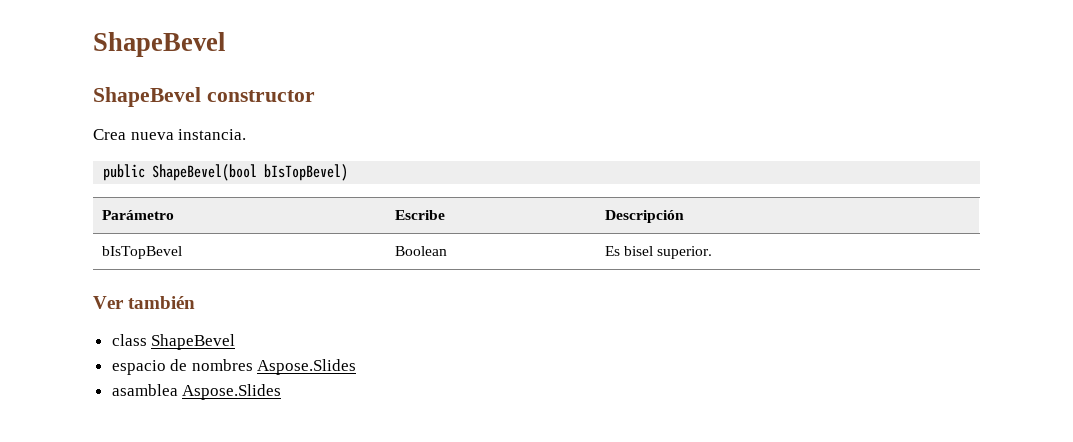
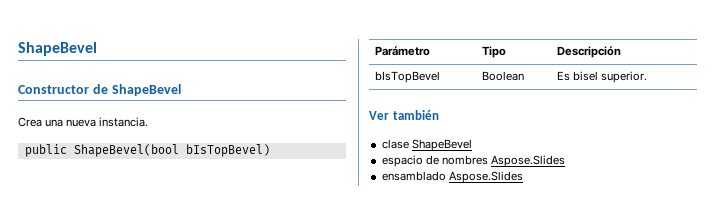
[93,32,225,57] [93,87,315,107] ShapeBevel // ShapeBevel constructor -> [18,42,97,56] [18,84,181,96] ShapeBevel // Constructor de ShapeBevel
(126, 134) none -> [45,119,64,127] una
[394,210,445,220] Escribe -> [481,46,506,58] Tipo
[111,334,147,346] class -> [381,139,409,149] clase
[111,384,178,396] asamblea -> [381,171,446,181] ensamblado

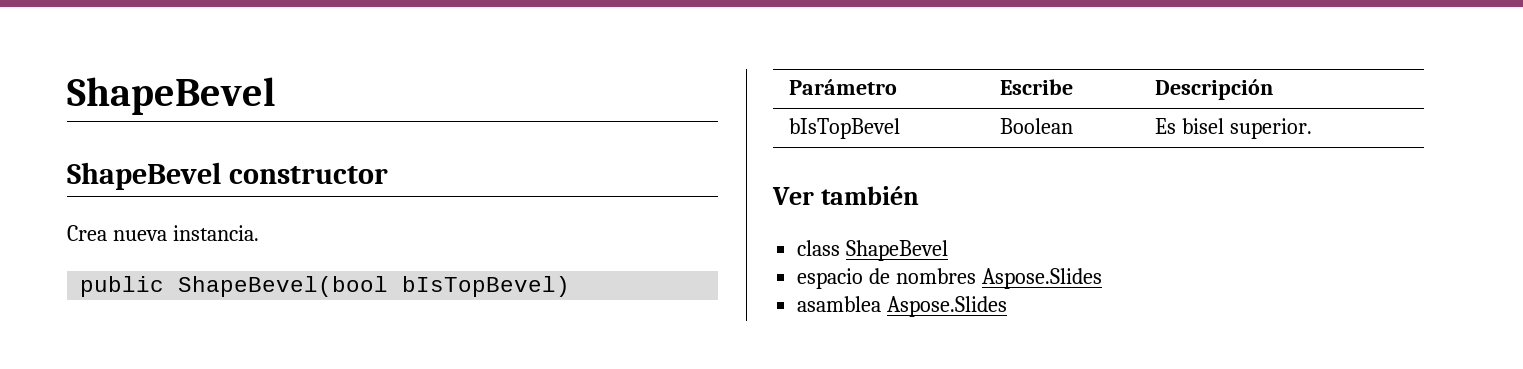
[18,42,97,56] [18,84,181,96] ShapeBevel // Constructor de ShapeBevel -> [67,77,275,115] [67,162,388,190] ShapeBevel // ShapeBevel constructor
[45,119,64,127] una -> (107, 233) none
[481,46,506,58] Tipo -> [999,79,1073,95] Escribe
[381,139,409,149] clase -> [797,240,841,256] class
[381,171,446,181] ensamblado -> [797,296,882,312] asamblea

